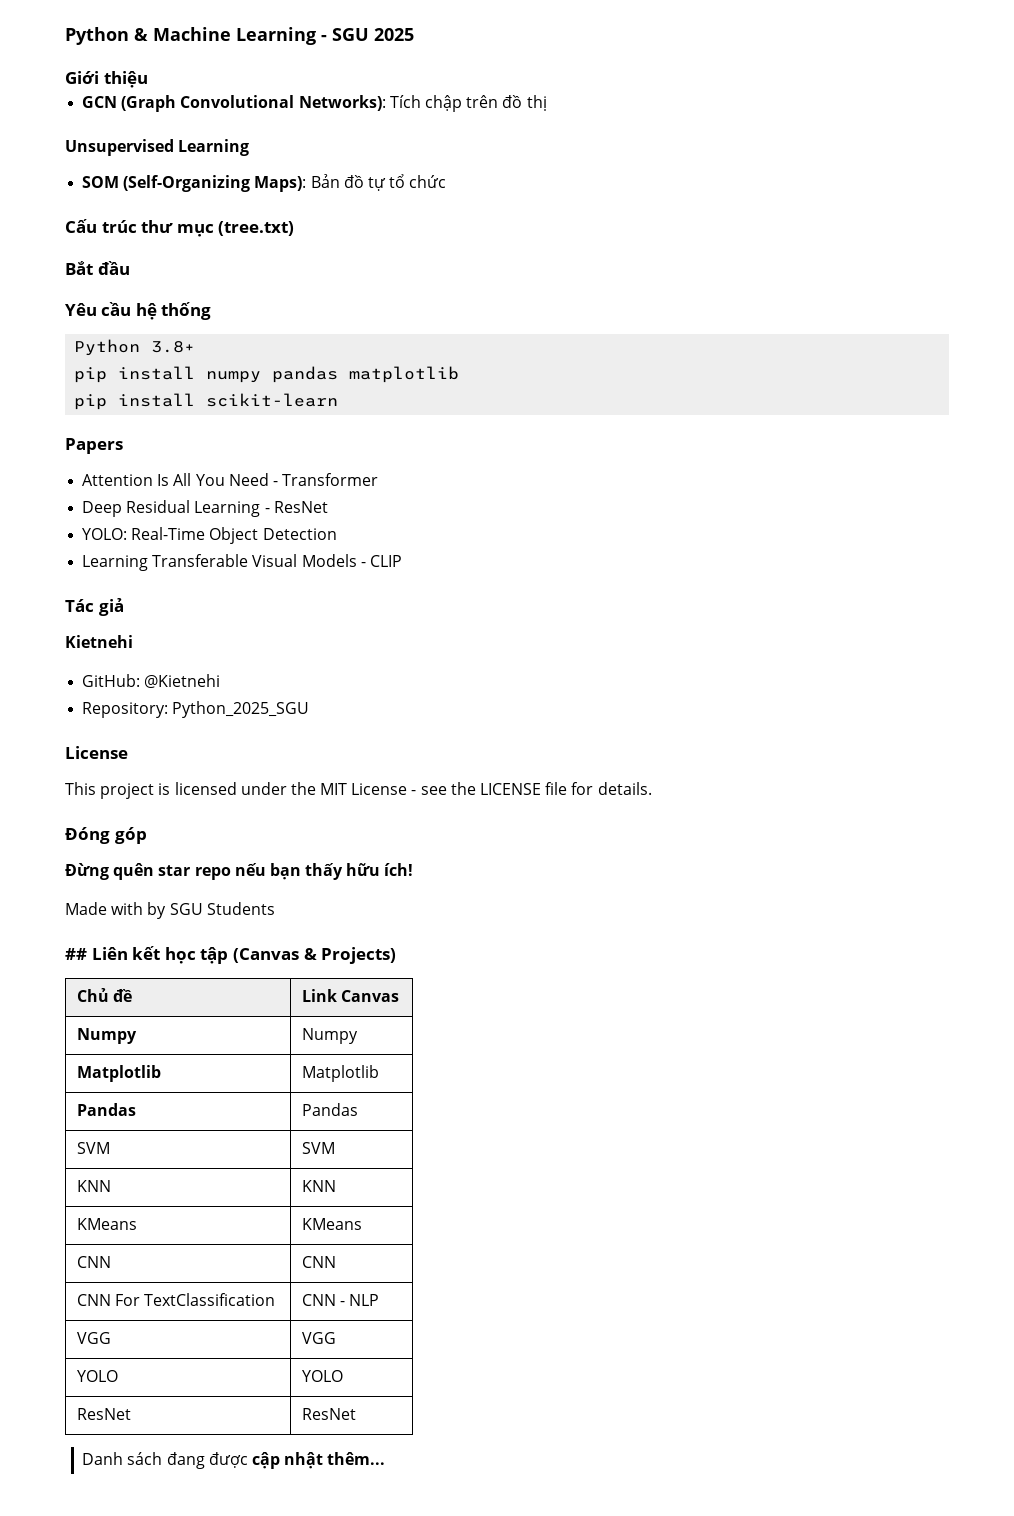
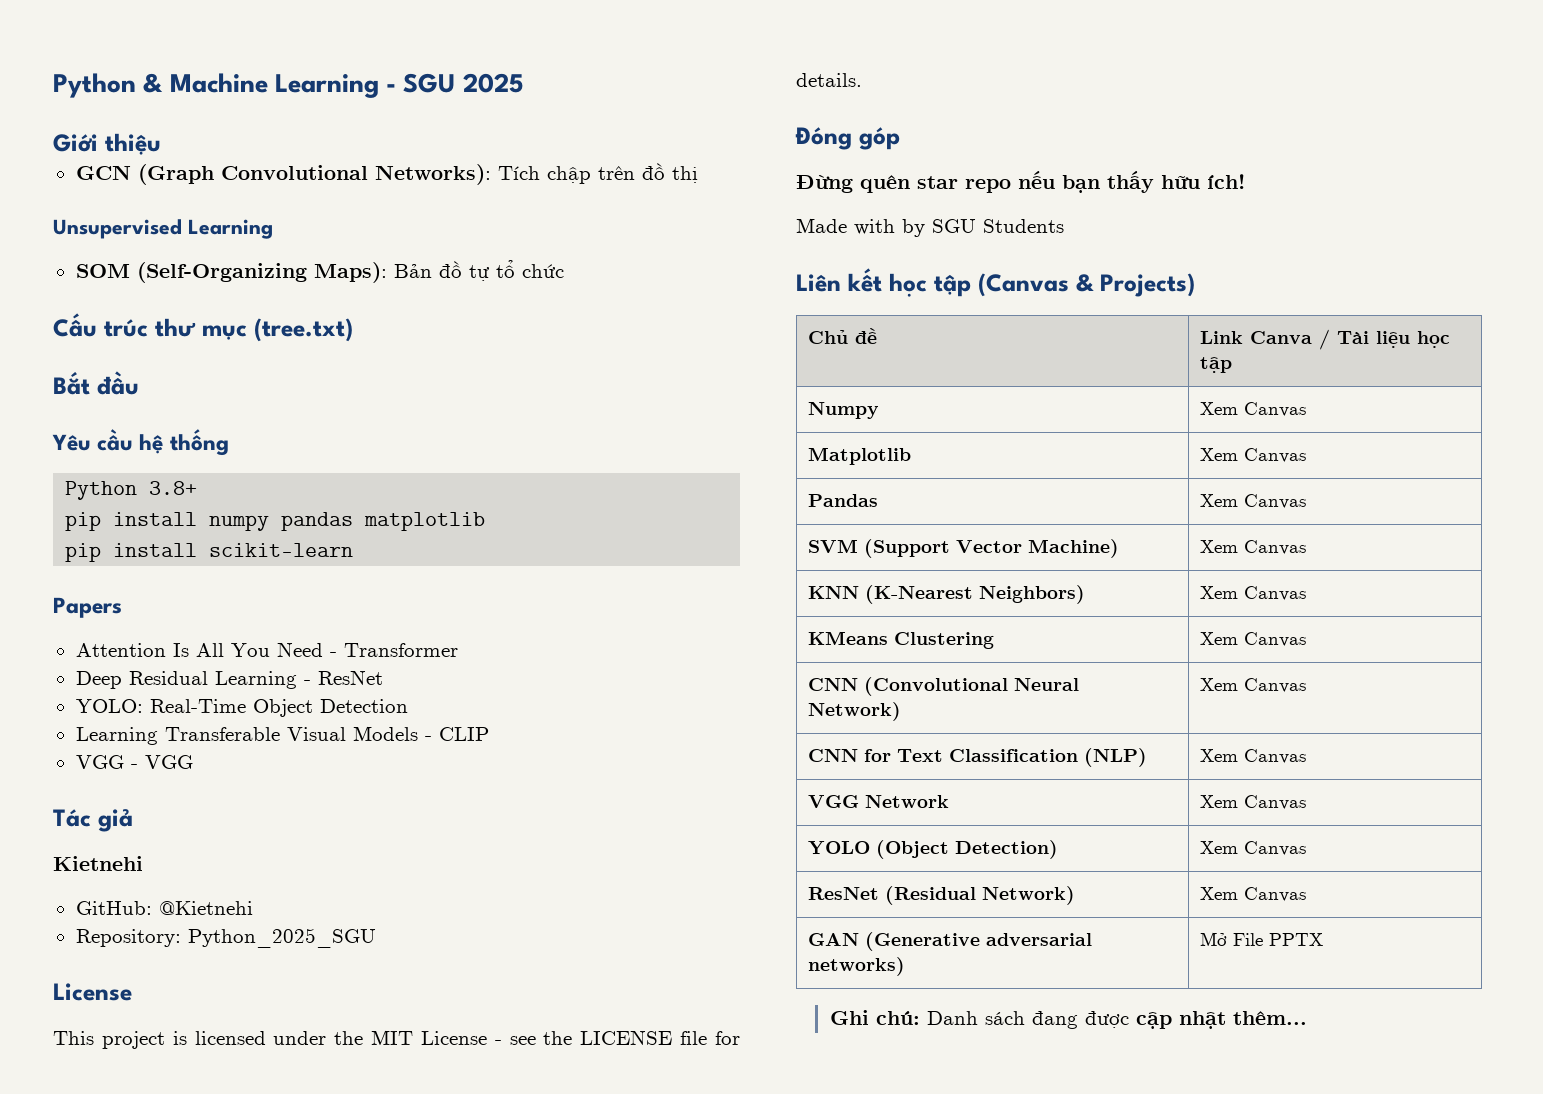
(402, 561) none -> [75,755,193,769] // VGG - VGG
[65,948,87,960] ## -> (1064, 226) none
[340,990,399,1002] Canvas -> [1249,329,1450,350] [1199,357,1232,373] Canva / Tài liệu học tập
[301,1028,358,1044] Numpy -> [1199,402,1306,417] Xem Canvas
[301,1065,379,1082] Matplotlib -> [1199,448,1306,463] Xem Canvas
[301,1103,358,1116] [76,1142,110,1154] [301,1142,335,1154] [76,1180,111,1192] [301,1180,336,1192] [76,1218,137,1230] [301,1218,362,1230] [76,1256,111,1268] [301,1256,336,1268] [76,1293,275,1306] [301,1294,379,1306] [76,1332,111,1344] [301,1332,336,1344] [76,1370,118,1382] [301,1370,343,1382] [76,1408,131,1420] [301,1408,356,1420] Pandas // SVM | SVM // KNN | KNN // KMeans | KMeans // CNN | CNN // CNN For TextClassification | CNN - NLP // VGG | VGG // YOLO | YOLO // ResNet | ResNet // -> [1199,494,1306,509] [807,539,1119,558] [1199,540,1306,555] [807,585,1085,604] [1199,586,1306,601] [807,631,994,649] [1199,632,1306,647] [807,677,1079,696] [807,702,901,721] [1199,678,1306,693] [807,748,1147,767] [1199,749,1306,764] [807,795,949,808] [1199,795,1306,810] [807,840,1058,859] [1199,841,1306,856] [807,886,1075,905] [1199,887,1306,902] [807,932,1092,951] [807,957,905,976] [1199,932,1323,946] [829,1010,920,1025] Xem Canvas // SVM (Support Vector Machine) | Xem Canvas // KNN (K-Nearest Neighbors) | Xem Canvas // KMeans Clustering | Xem Canvas // CNN (Convolutional Neural Network) | Xem Canvas // CNN for Text Classification (NLP) | Xem Canvas // VGG Network | Xem Canvas // YOLO (Object Detection) | Xem Canvas // ResNet (Residual Network) | Xem Canvas // GAN (Generative adversarial networks) | Mở File PPTX // Ghi chú:

